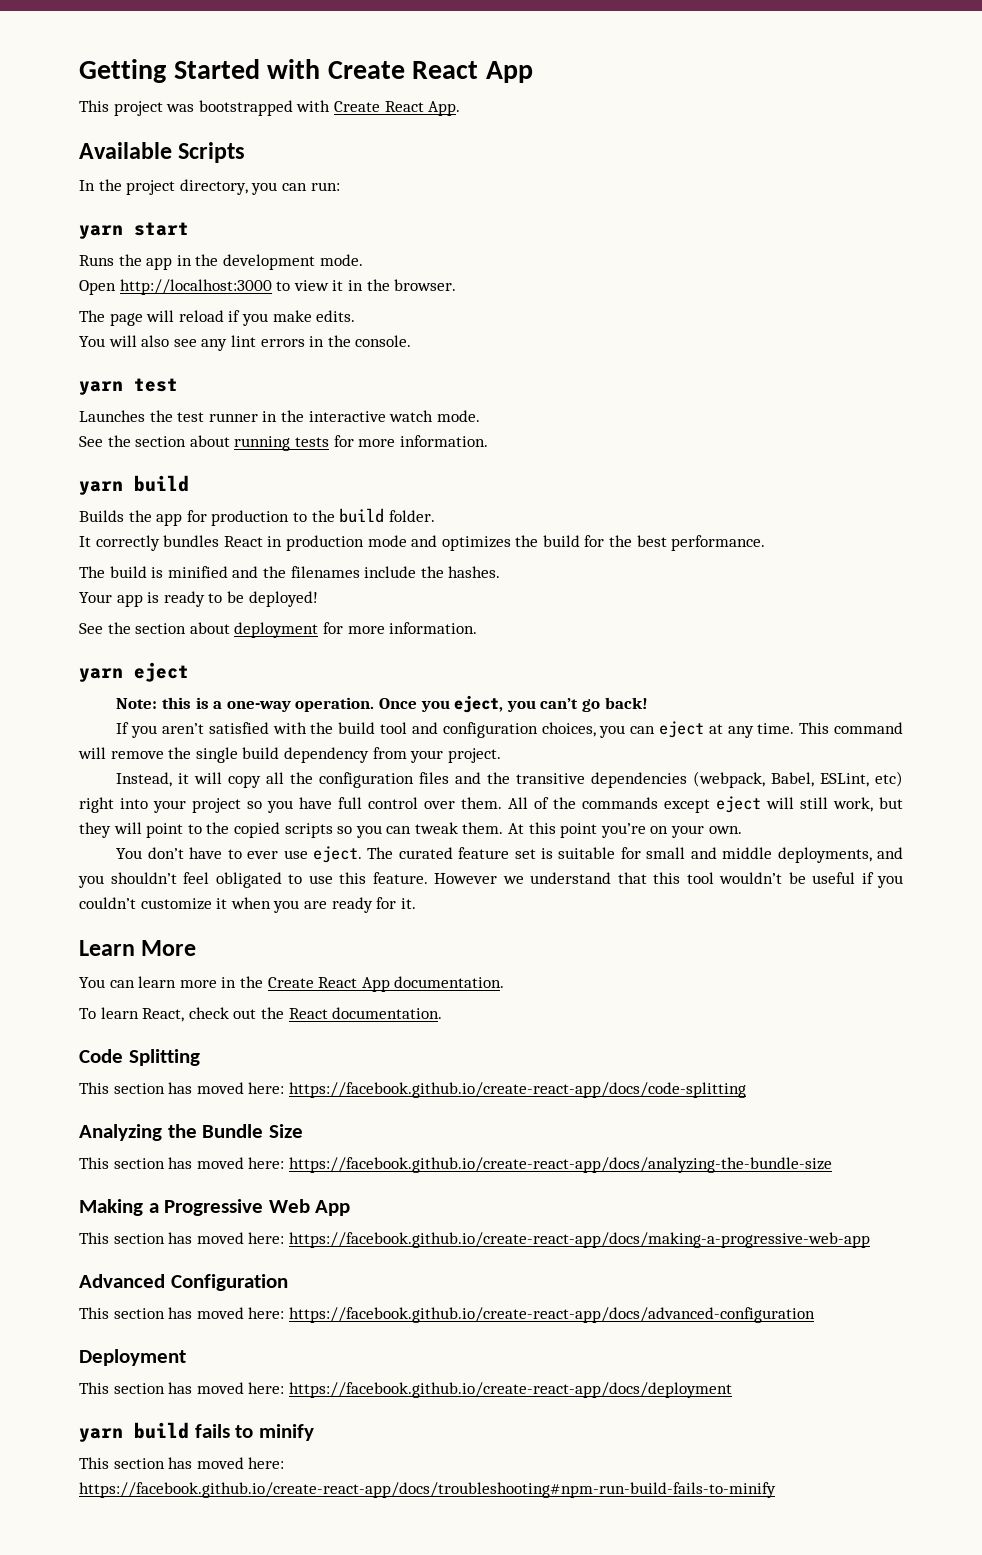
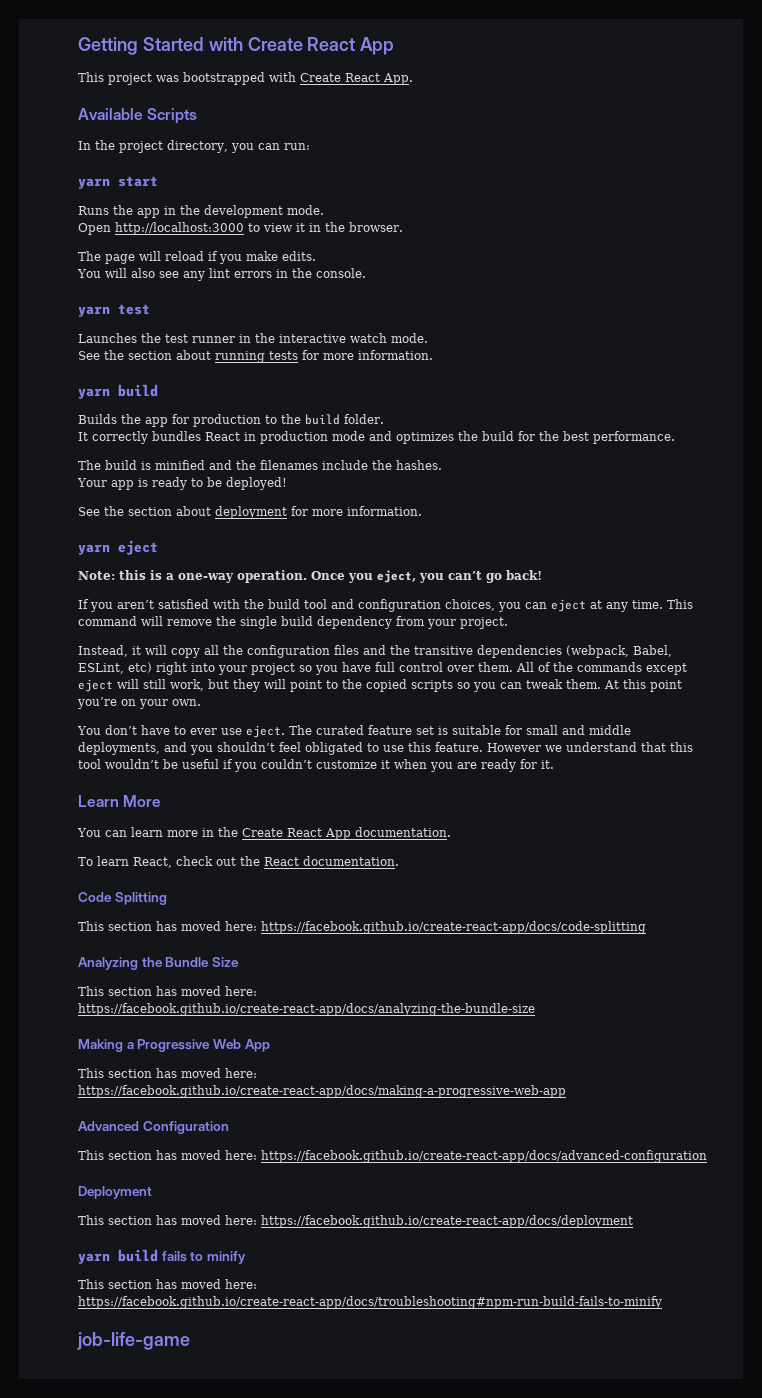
(776, 1490) none -> [77,1332,190,1350] // job-life-game

